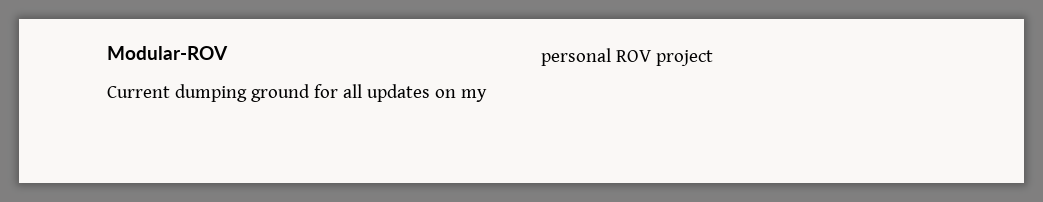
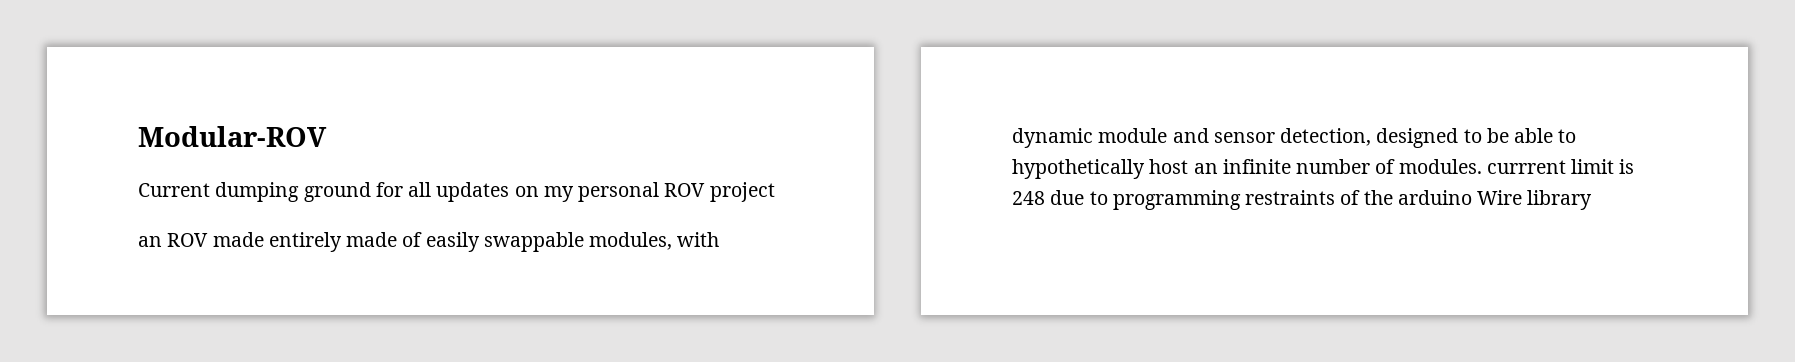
(713, 58) none -> [138,232,720,252] [1012,128,1577,148] [1012,159,1635,179] [1012,190,1593,210] // an ROV made entirely made of easily swappable modules, with dynamic module and sensor detection, designed to be able to hypothetically host an infinite number of modules. currrent limit is 248 due to programming restraints of the arduino Wire library

